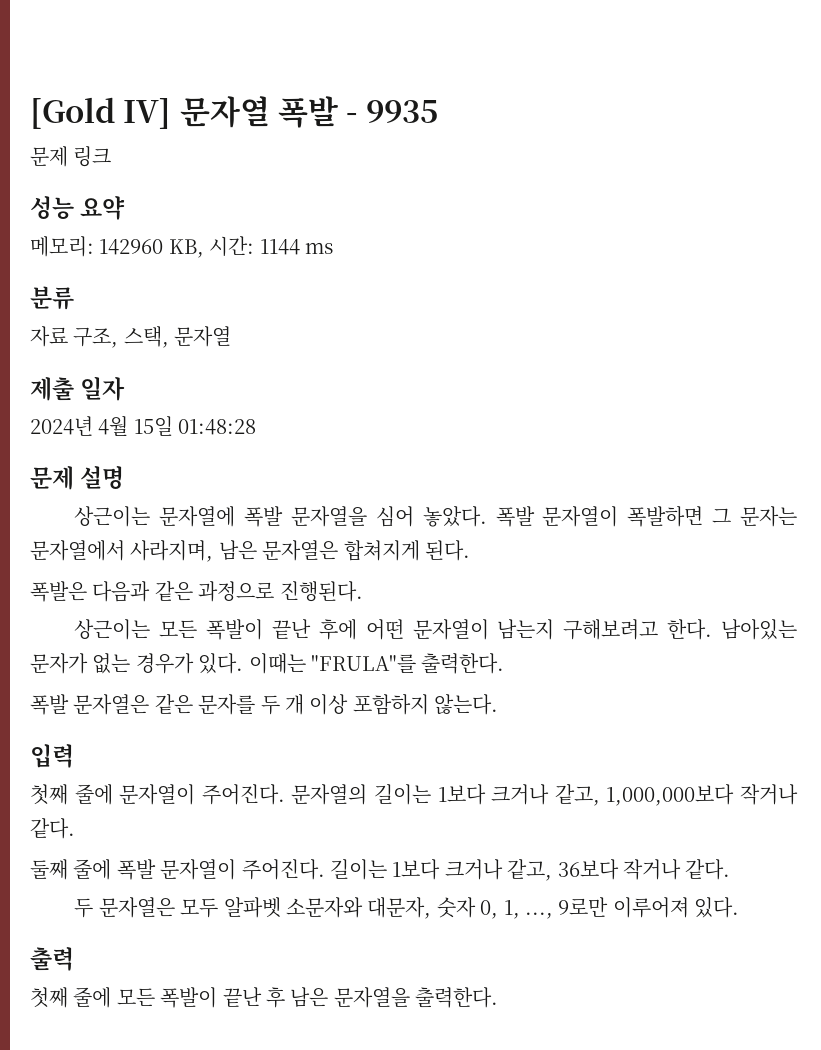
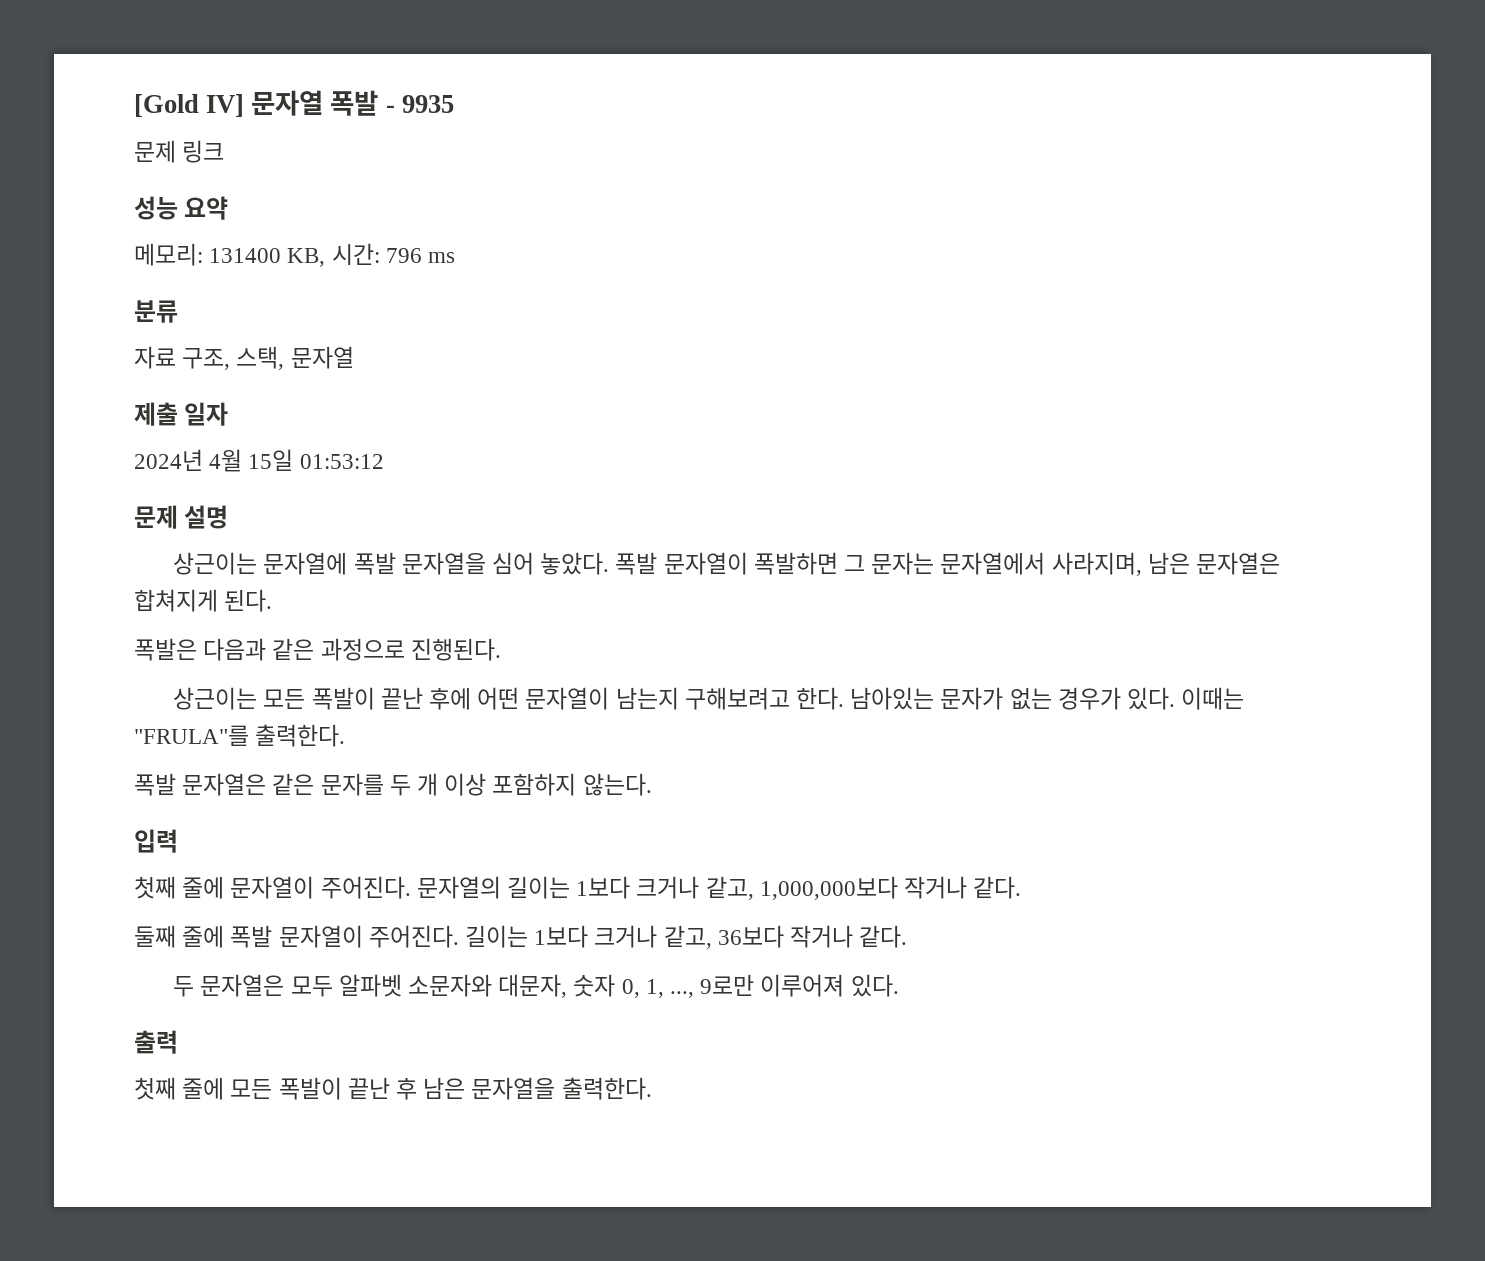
[99,239,164,255] 142960 -> [209,248,282,263] 131400
[259,239,300,255] 1144 -> [385,248,422,263] 796
[178,419,257,435] 01:48:28 -> [299,454,384,469] 01:53:12

